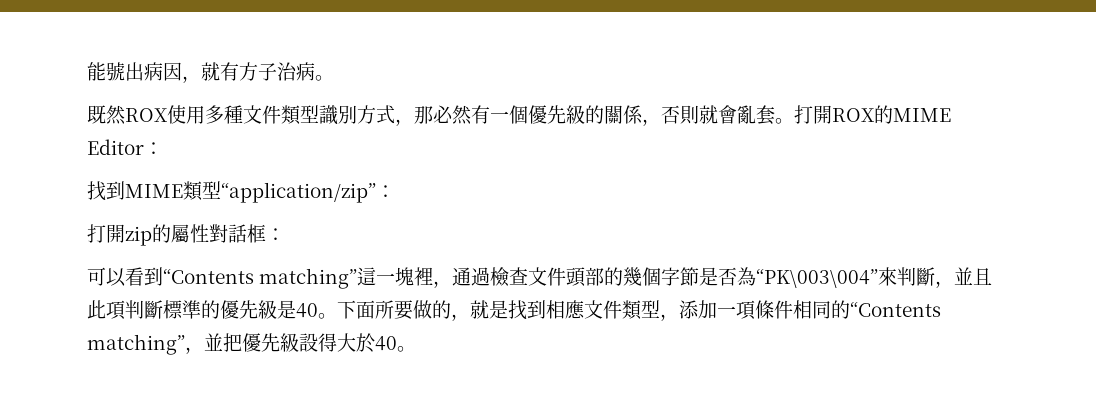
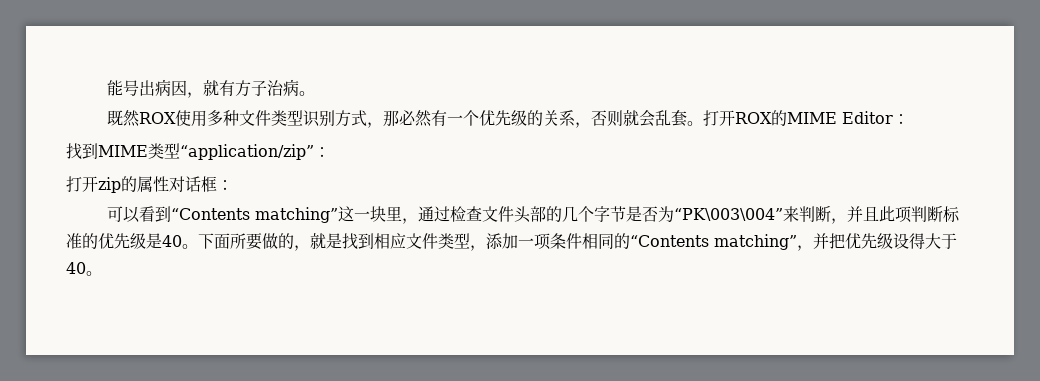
[106,62,125,81] 號 -> [122,80,139,96] 号
[224,105,357,125] 種文件類型識別 -> [222,110,335,127] 种文件类型识别
[509,105,832,126] 個優先級的關係，否則就會亂套。打開 -> [462,110,735,128] 个优先级的关系，否则就会乱套。打开
[183,181,203,201] 類 -> [148,143,164,159] 类
[106,224,247,246] 開zip的屬性對話 -> [82,176,201,193] 开zip的属性对话
[357,267,993,288] [87,300,277,320] 這一塊裡，通過檢查文件頭部的幾個字節是否為“PK\003\004”來判斷，並且此項判斷標準的優先級 -> [337,206,960,224] [66,233,146,249] 这一块里，通过检查文件头部的几个字节是否为“PK\003\004”来判断，并且此项判断标准的优先级
[565,300,642,320] 應文件類 -> [390,233,454,249] 应文件类
[736,300,774,320] 項條 -> [534,233,566,250] 项条
[204,333,375,353] 並把優先級設得大於 -> [813,233,957,249] 并把优先级设得大于

